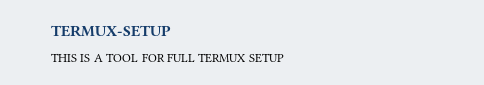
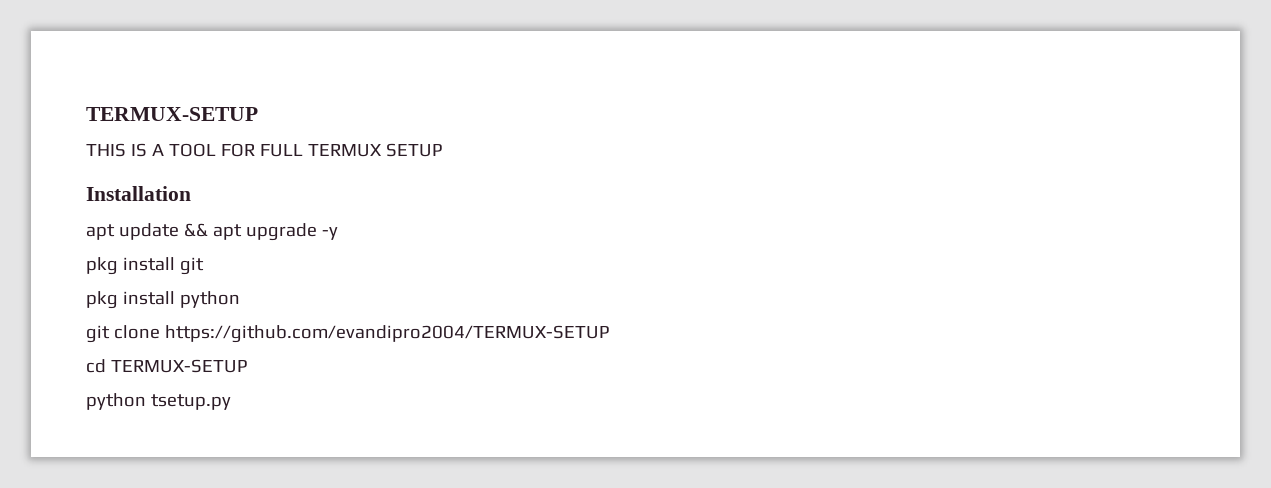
(284, 58) none -> [86,186,191,201] [86,223,338,241] [86,257,204,275] [86,291,240,309] [86,325,610,343] [86,359,248,373] [86,393,231,410] // Installation // apt update && apt upgrade -y // pkg install git // pkg install python // git clone https://github.com/evandipro2004/TERMUX-SETUP // cd TERMUX-SETUP // python tsetup.py

